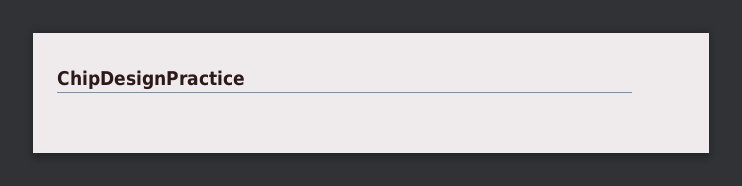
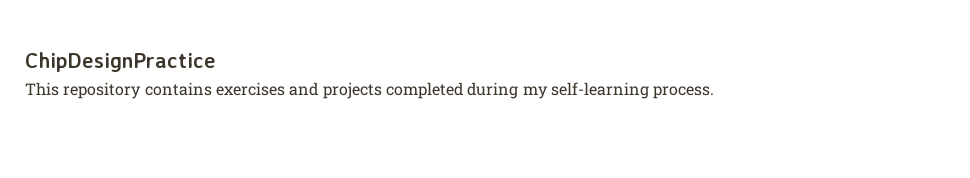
(245, 80) none -> [25,82,715,99] // This repository contains exercises and projects completed during my self-learning process.

